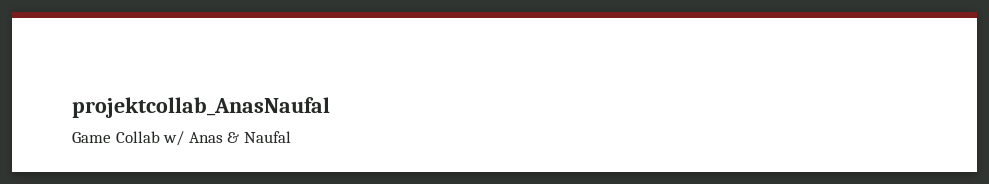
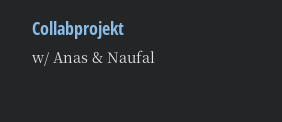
[72,97,330,118] [72,131,160,143] projektcollab_AnasNaufal // Game Collab -> [32,21,124,39] Collabprojekt //

